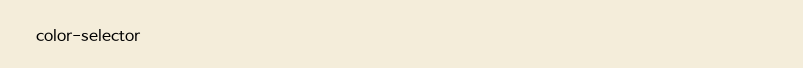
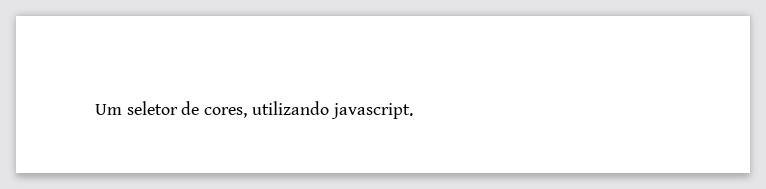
[36,29,141,42] color-selector -> [95,101,413,119] Um seletor de cores, utilizando javascript.

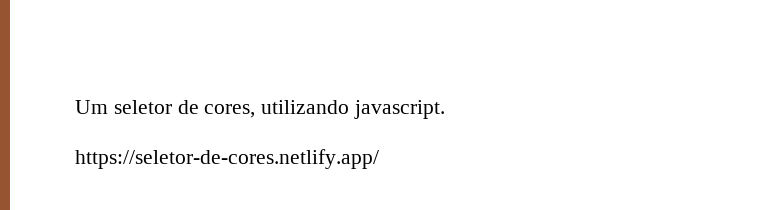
(413, 111) none -> [75,149,379,169] // https://seletor-de-cores.netlify.app/

